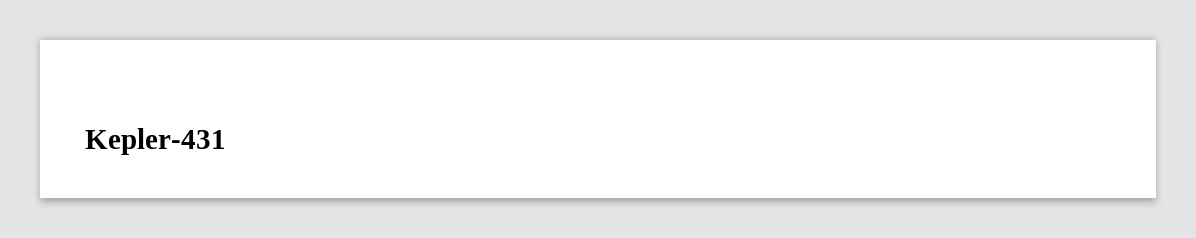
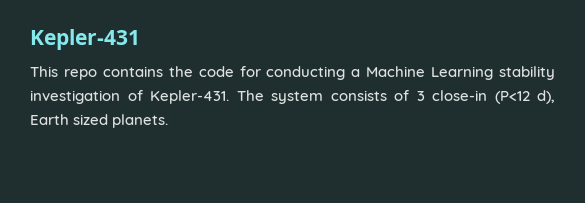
(226, 141) none -> [30,66,555,80] [30,90,555,104] [30,114,169,128] // This repo contains the code for conducting a Machine Learning stability investigation of Kepler-431. The system consists of 3 close-in (P<12 d), Earth sized planets.

